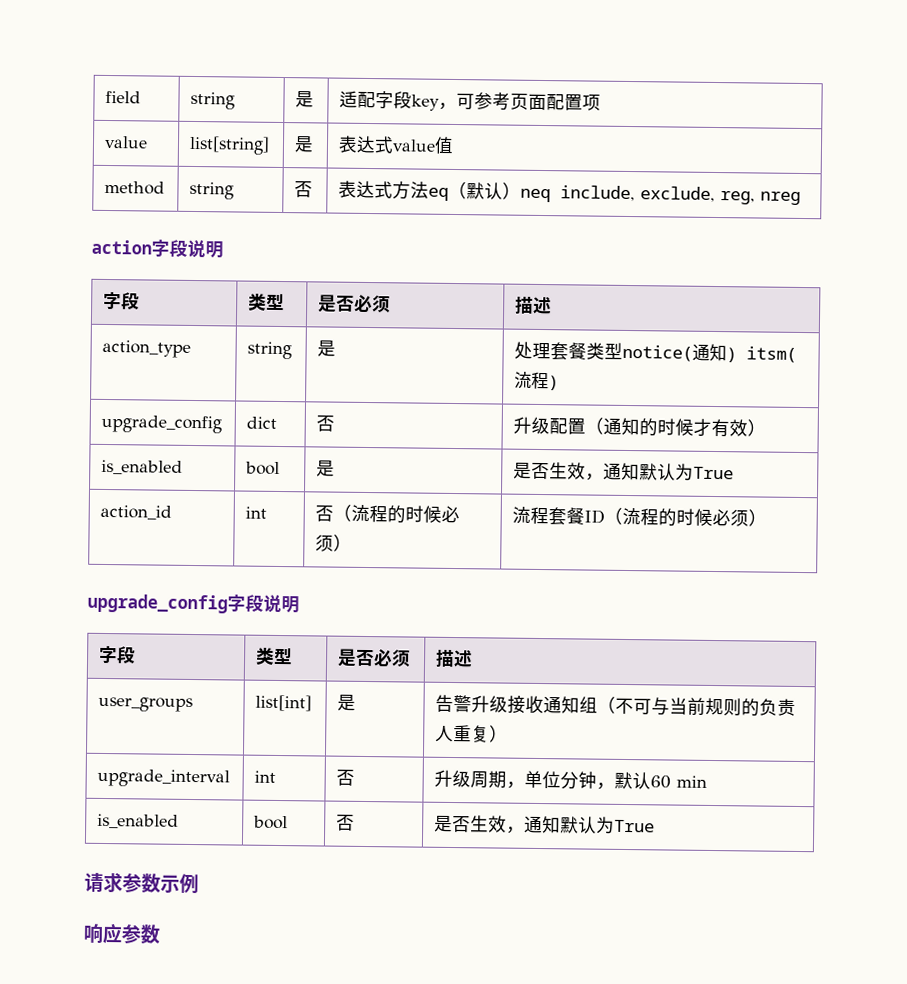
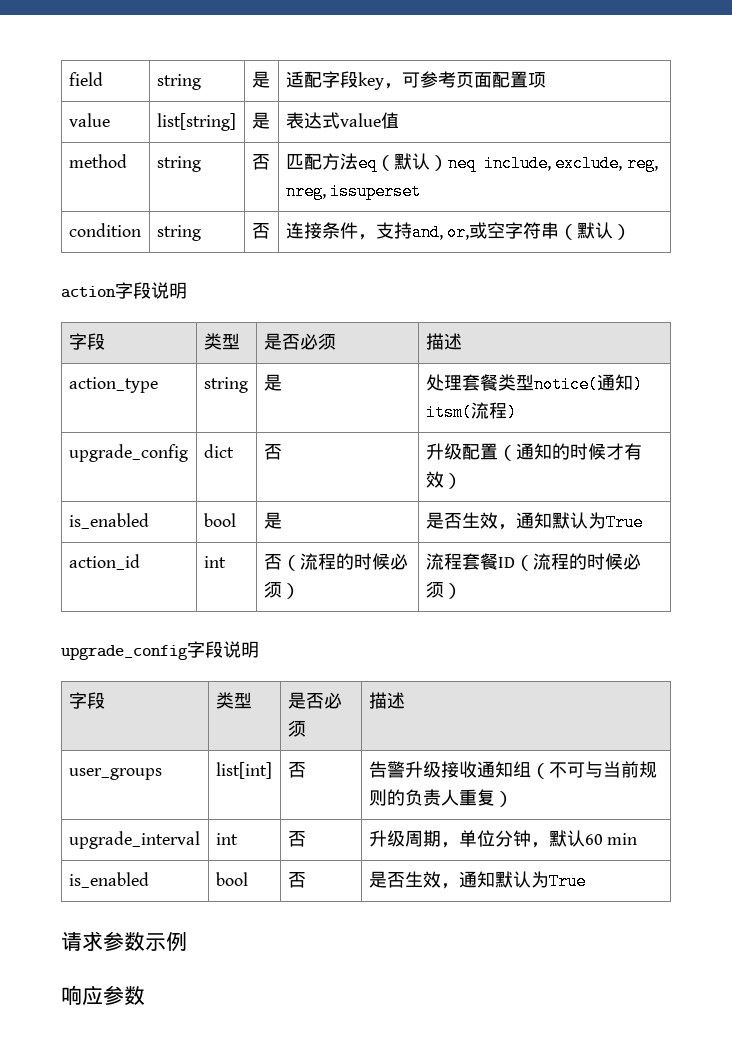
[338,180,394,199] 表达式 -> [285,153,322,170] 匹配
[760,191,802,205] nreg -> [285,183,422,200] [68,223,141,237] [156,225,201,241] [251,223,270,239] [285,222,632,241] nreg, issuperset // condition | string | 否 | 连接条件，支持and, or,或空字符串（默认）
[337,694,357,711] 是 -> [287,762,306,778] 否

